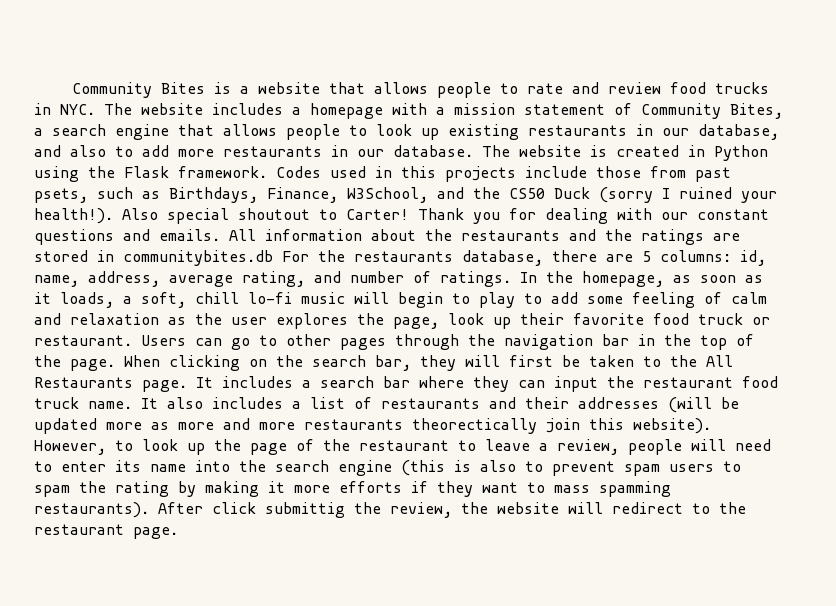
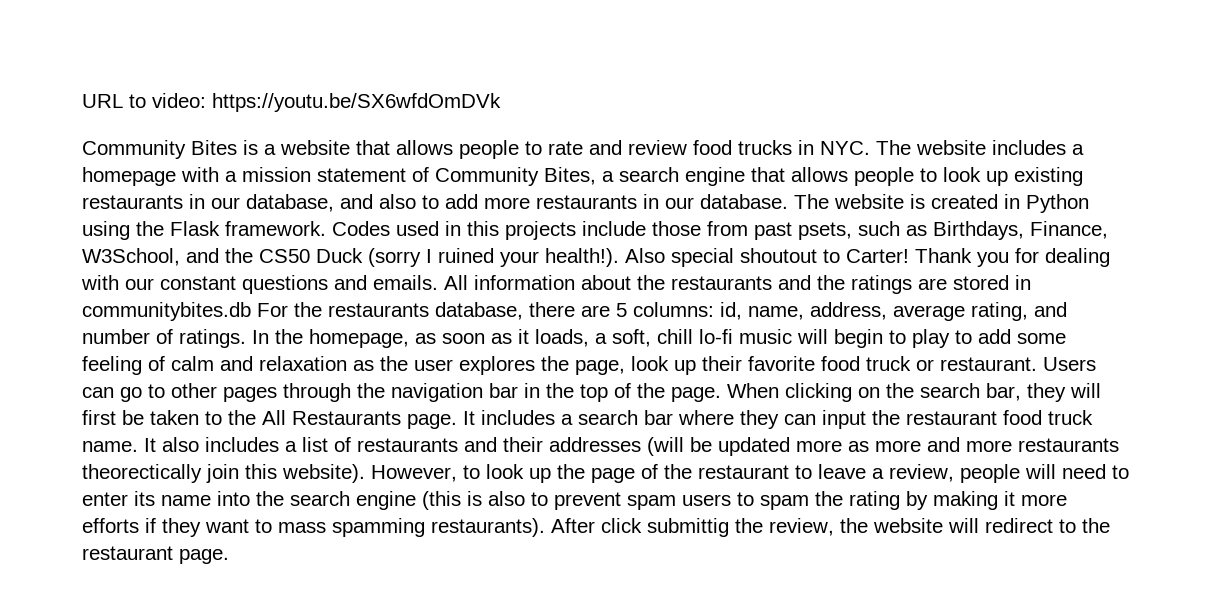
(71, 90) none -> [82,93,501,112] URL to video: https://youtu.be/SX6wfdOmDVk //

